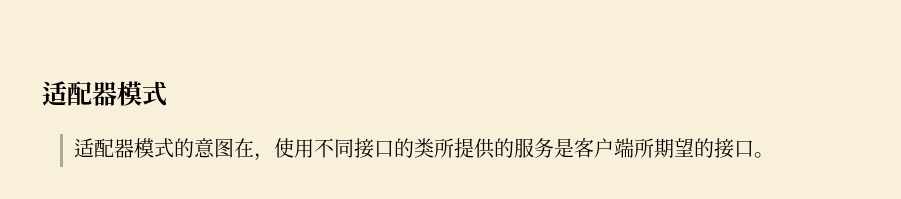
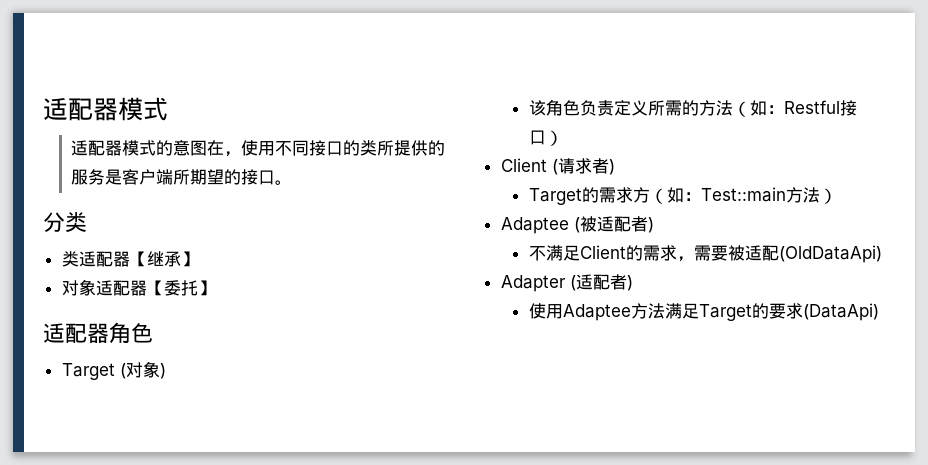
(774, 155) none -> [43,212,87,232] [61,251,198,267] [61,279,215,296] [43,322,153,344] [61,361,166,380] [528,99,857,117] [528,130,563,146] [500,158,615,175] [528,187,837,205] [500,216,654,234] [528,245,882,263] [500,274,633,292] [528,303,879,321] // 分类 // 类适配器【继承】 // 对象适配器【委托】 // 适配器角色 // Target (对象) // 该角色负责定义所需的方法（如：Restful接口） // Client (请求者) // Target的需求方（如：Test::main方法） // Adaptee (被适配者) // 不满足Client的需求，需要被适配(OldDataApi) // Adapter (适配者) // 使用Adaptee方法满足Target的要求(DataApi)

